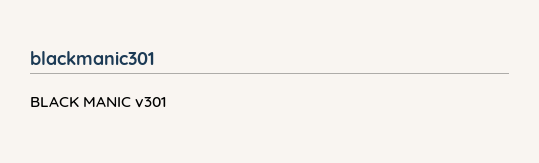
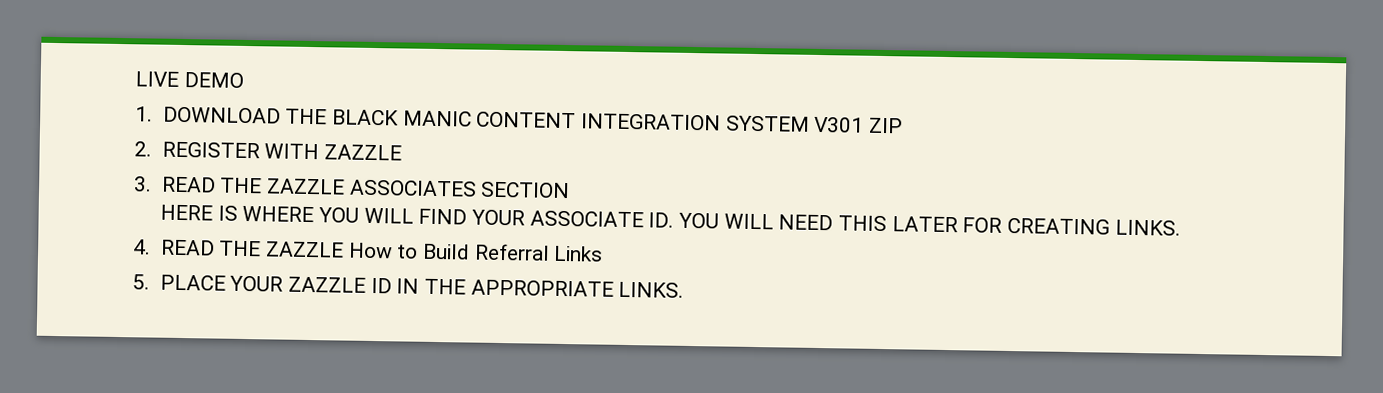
[30,51,155,65] [30,96,167,108] blackmanic301 // BLACK MANIC v301 -> [135,71,244,88] [135,106,903,134] [134,141,402,161] [134,176,571,199] [159,204,1181,236] [133,239,604,262] [132,274,685,298] LIVE DEMO // 1. DOWNLOAD THE BLACK MANIC CONTENT INTEGRATION SYSTEM V301 ZIP // 2. REGISTER WITH ZAZZLE // 3. READ THE ZAZZLE ASSOCIATES SECTION // HERE IS WHERE YOU WILL FIND YOUR ASSOCIATE ID. YOU WILL NEED THIS LATER FOR CREATING LINKS. // 4. READ THE ZAZZLE How to Build Referral Links // 5. PLACE YOUR ZAZZLE ID IN THE APPROPRIATE LINKS.

